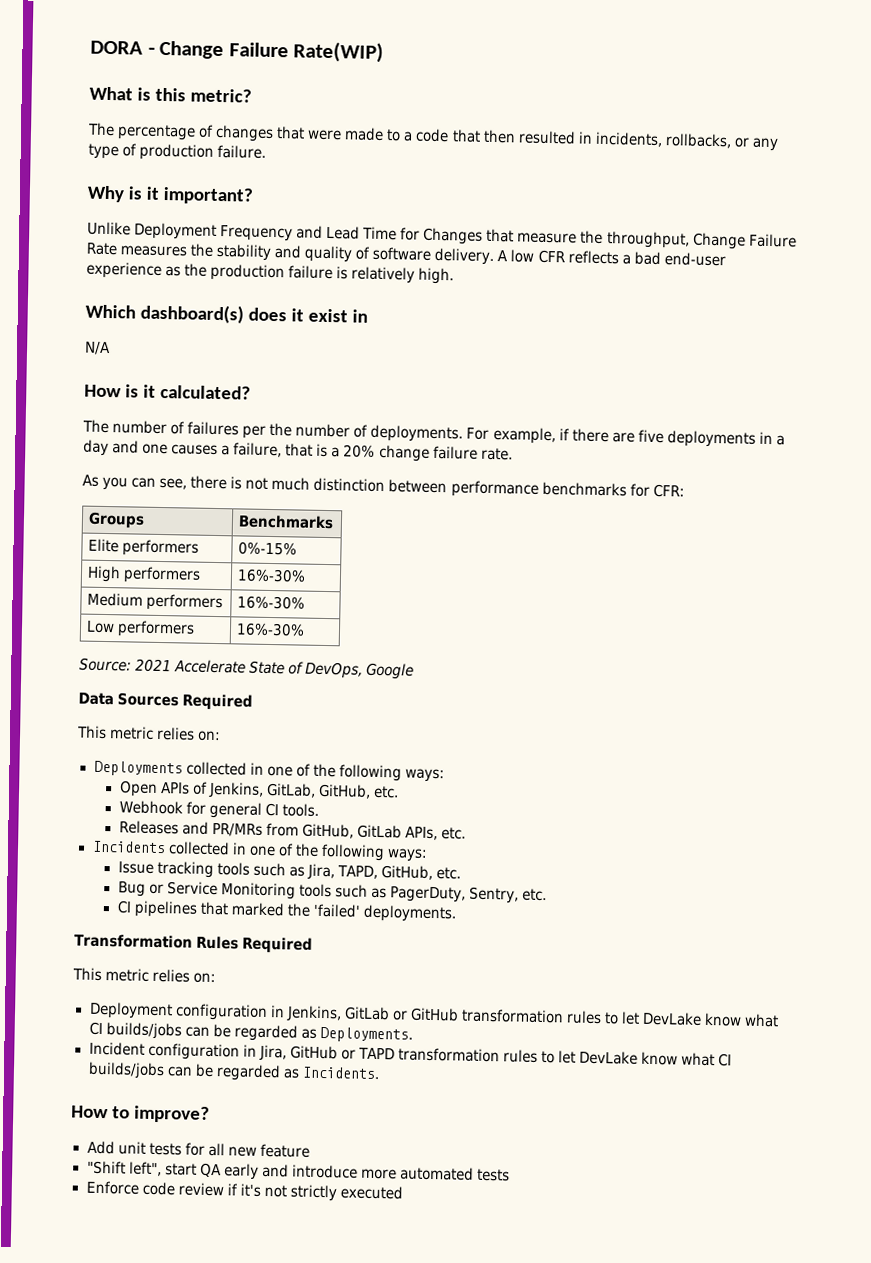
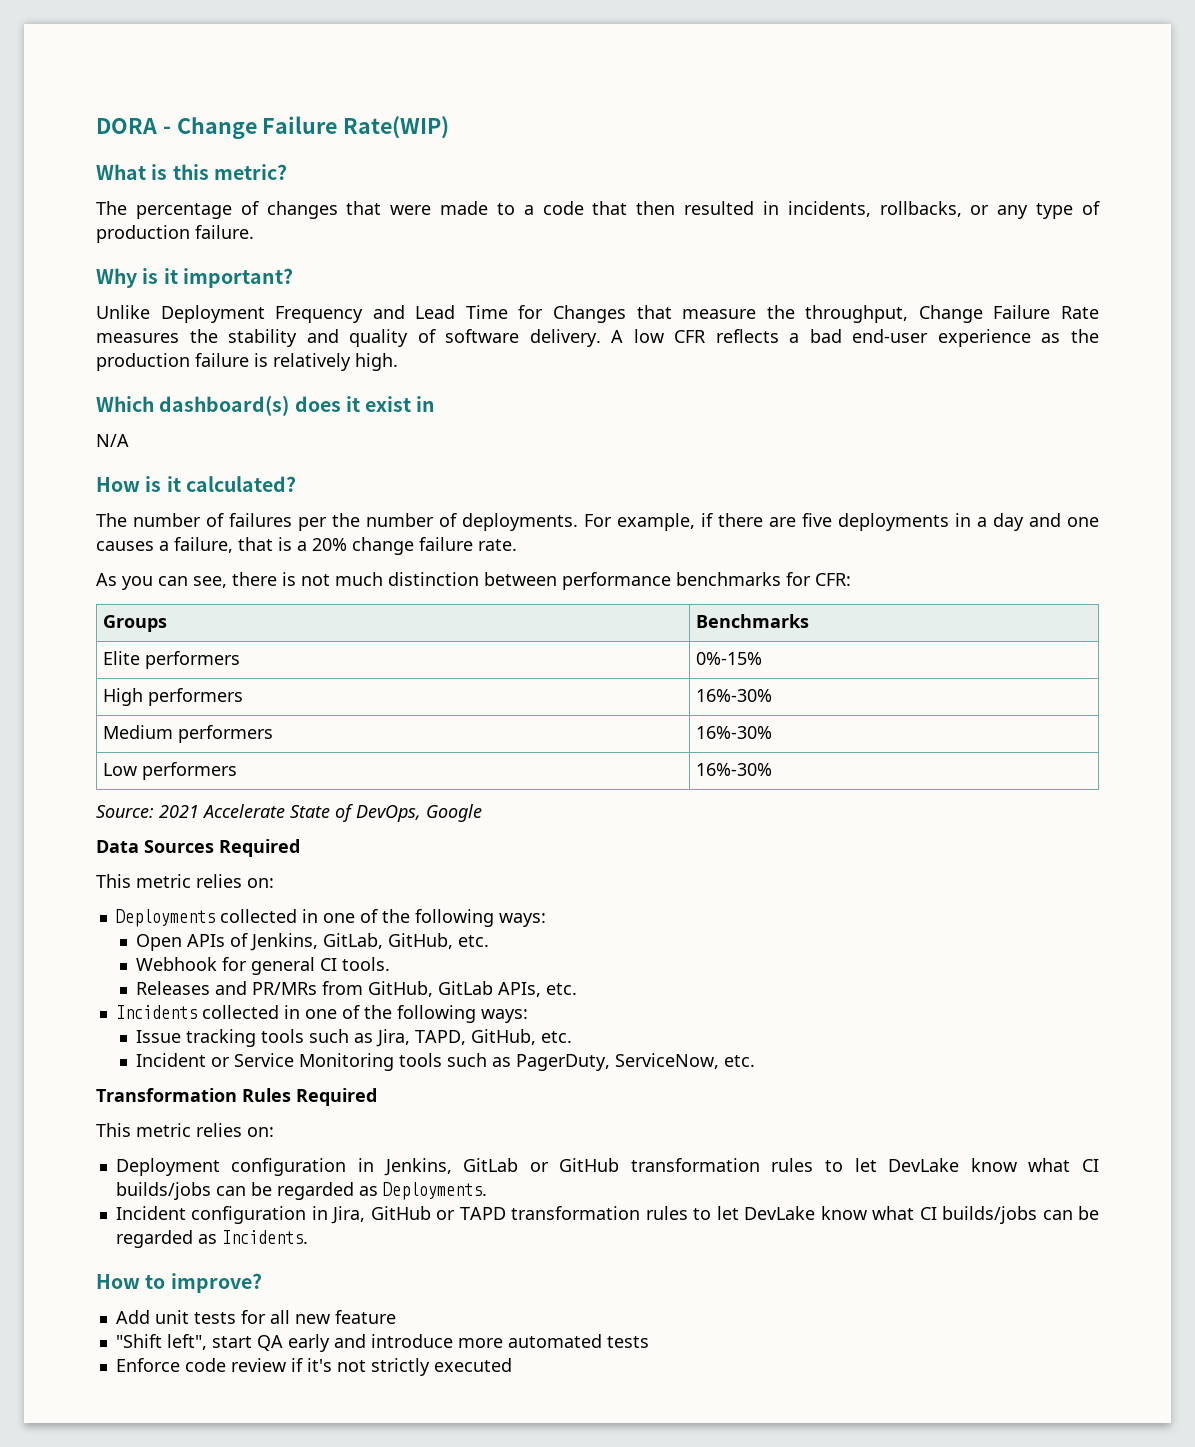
[117,881,146,897] Bug -> [136,1053,207,1067] Incident
[469,886,548,904] [116,900,458,923] Sentry, etc. // CI pipelines that marked the 'failed' deployments. -> [615,1053,756,1069] ServiceNow, etc.

